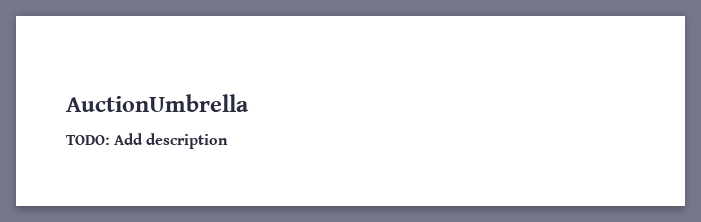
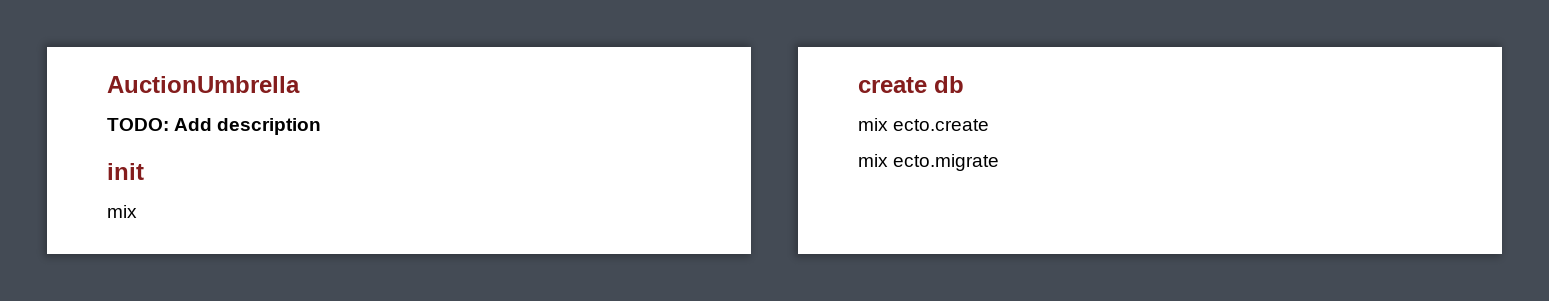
(229, 141) none -> [107,163,144,180] [107,205,137,218] [858,76,964,93] [858,118,990,131] [858,154,1000,171] // init // mix // create db // mix ecto.create // mix ecto.migrate

